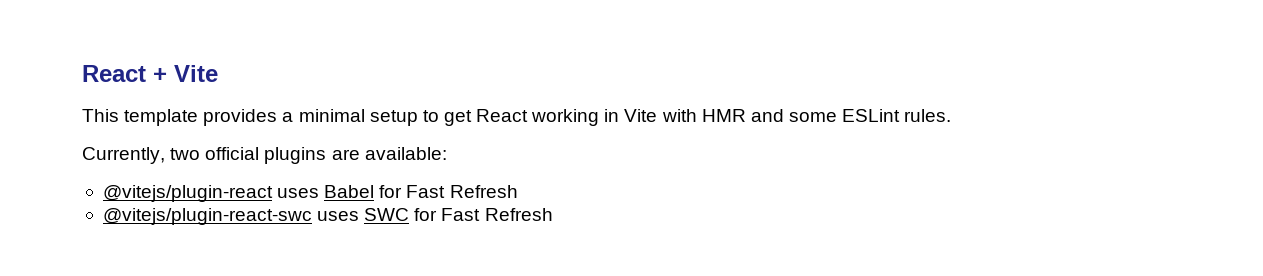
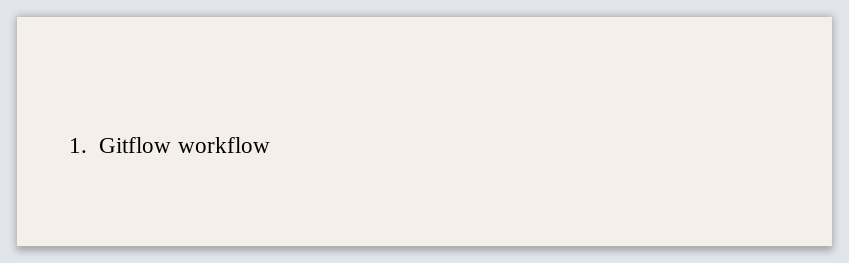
[82,65,218,82] [82,109,952,126] [82,147,447,164] [102,185,518,202] [102,208,553,225] React + Vite // This template provides a minimal setup to get React working in Vite with HMR and some ESLint rules. // Currently, two official plugins are available: // @vitejs/plugin-react uses Babel for Fast Refresh // @vitejs/plugin-react-swc uses SWC for Fast Refresh -> [69,137,270,153] 1. Gitflow workflow

